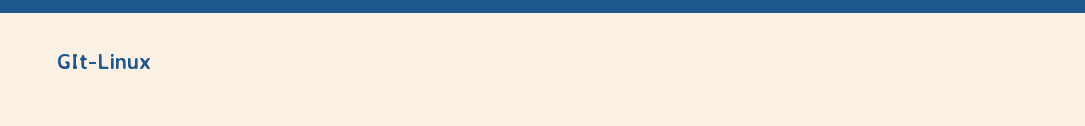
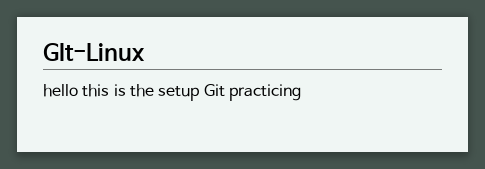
(151, 61) none -> [43,84,301,101] // hello this is the setup Git practicing

